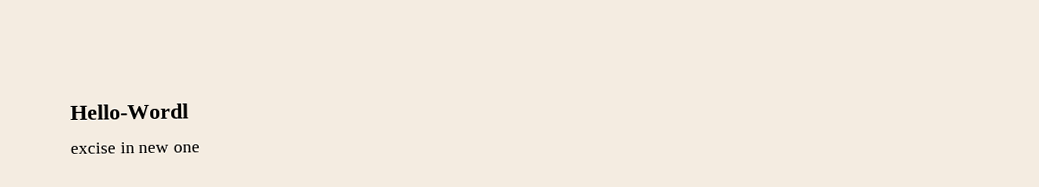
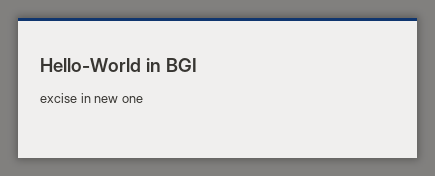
[70,103,189,120] Hello-Wordl -> [40,58,197,72] Hello-World in BGI

